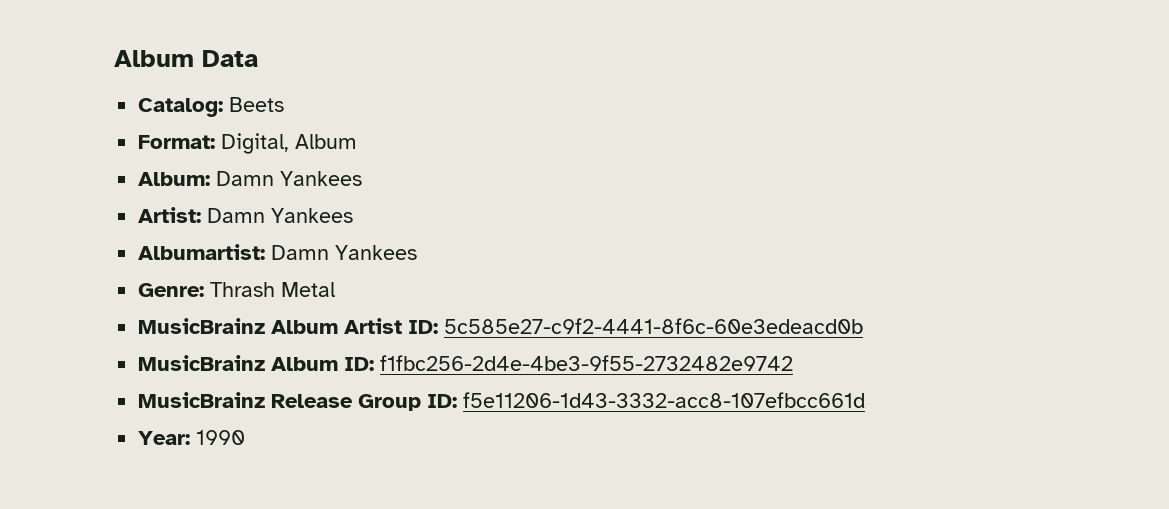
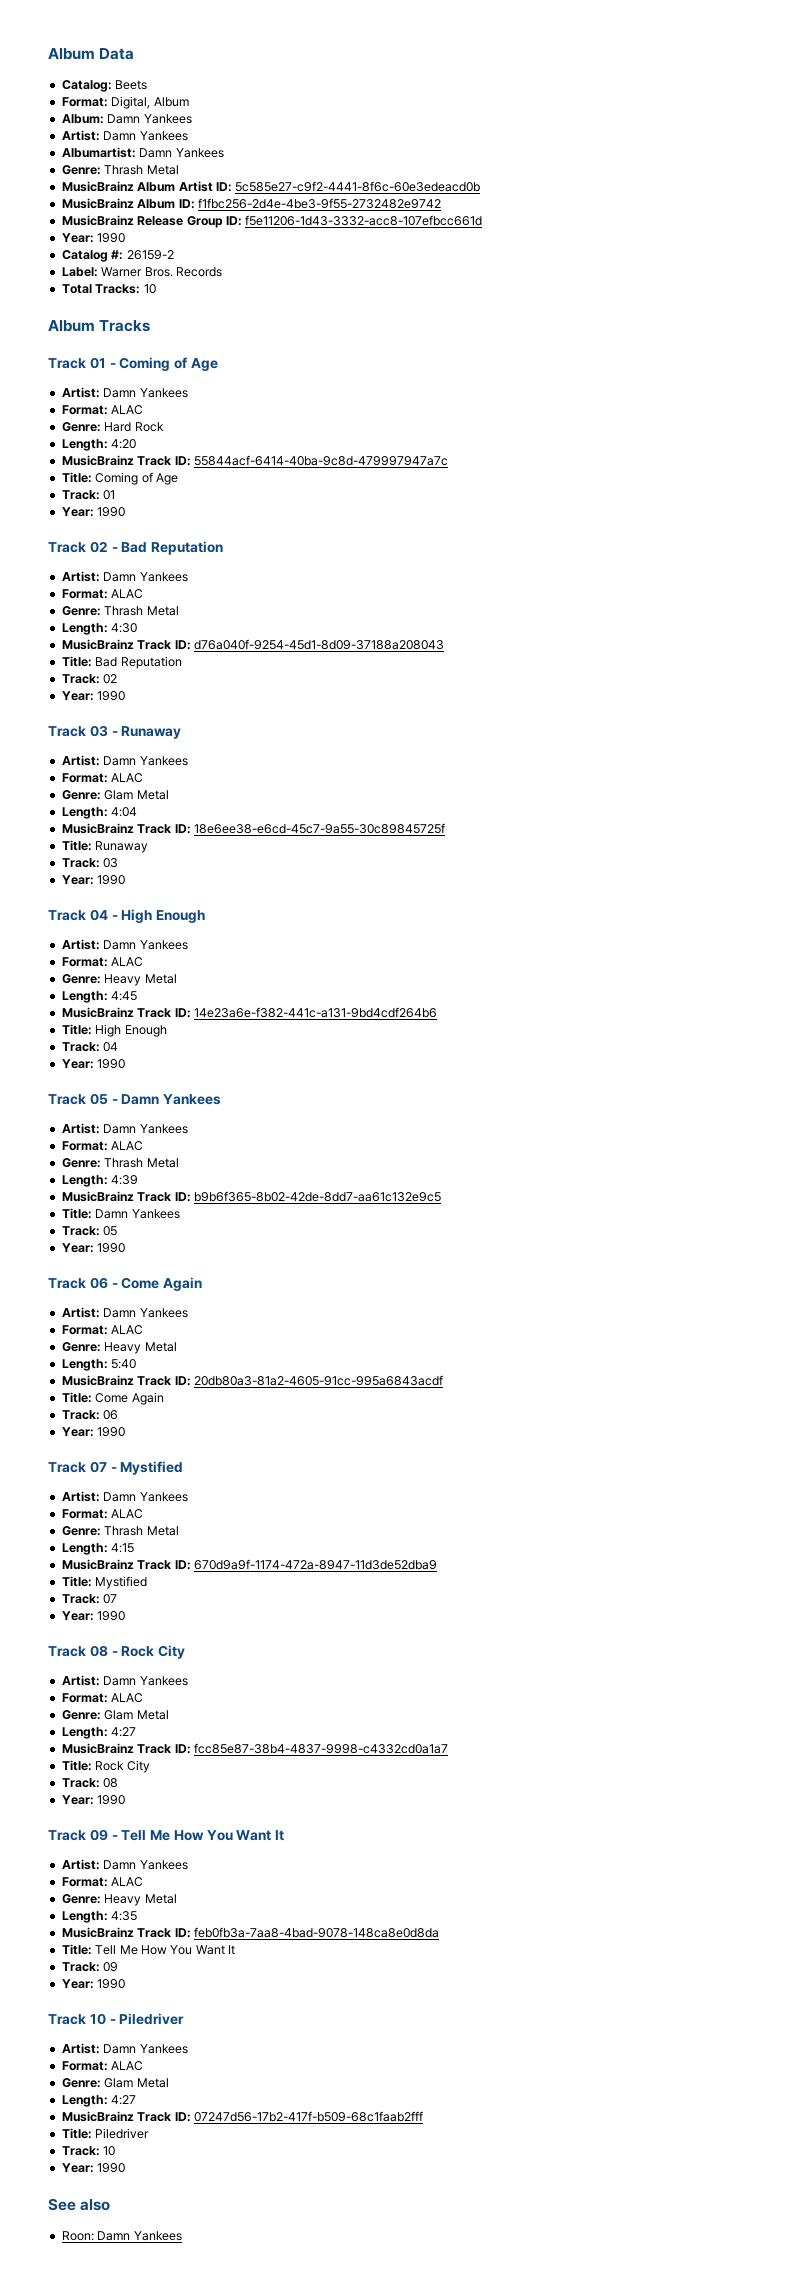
(246, 437) none -> [61,250,174,262] [61,267,222,277] [61,284,156,294] [48,320,151,332] [48,357,218,371] [61,387,188,398] [61,405,144,415] [61,422,164,432] [61,439,137,451] [61,455,448,466] [61,472,178,485] [61,490,116,500] [61,507,126,517] [48,541,224,555] [61,571,188,582] [61,589,144,599] [61,606,179,616] [61,623,138,635] [61,639,444,650] [61,656,182,669] [61,674,118,684] [61,691,126,701] [48,725,182,739] [61,755,188,766] [61,773,144,783] [61,790,169,800] [61,807,138,819] [61,823,445,834] [61,840,149,853] [61,858,119,868] [61,875,126,885] [48,909,206,923] [61,939,188,950] [61,957,144,967] [61,974,177,986] [61,991,138,1003] [61,1007,437,1018] [61,1024,167,1037] [61,1042,119,1052] [61,1059,126,1069] [48,1093,222,1105] [61,1123,188,1134] [61,1141,144,1151] [61,1158,179,1168] [61,1175,139,1187] [61,1191,441,1202] [61,1208,180,1219] [61,1226,118,1236] [61,1243,126,1253] [48,1277,203,1291] [61,1307,188,1318] [61,1325,144,1335] [61,1342,177,1354] [61,1359,137,1371] [61,1375,443,1386] [61,1392,164,1405] [61,1410,119,1420] [61,1427,126,1437] [48,1461,184,1475] [61,1491,188,1502] [61,1509,144,1519] [61,1526,179,1536] [61,1543,135,1555] [61,1559,437,1570] [61,1576,148,1589] [61,1594,118,1604] [61,1611,126,1621] [48,1645,186,1659] [61,1675,188,1686] [61,1693,144,1703] [61,1710,169,1720] [61,1727,137,1739] [61,1743,448,1754] [61,1760,150,1773] [61,1778,119,1788] [61,1795,126,1805] [48,1829,285,1841] [61,1859,188,1870] [61,1877,144,1887] [61,1894,177,1906] [61,1911,138,1923] [61,1927,439,1938] [61,1944,235,1955] [61,1962,119,1972] [61,1979,126,1989] [48,2013,185,2025] [61,2043,188,2054] [61,2061,144,2071] [61,2078,169,2088] [61,2095,137,2107] [61,2111,423,2122] [61,2128,150,2139] [61,2146,116,2156] [61,2163,126,2173] [48,2198,111,2211] [61,2231,182,2241] // Catalog #: 26159-2 // Label: Warner Bros. Records // Total Tracks: 10 // Album Tracks // Track 01 - Coming of Age // Artist: Damn Yankees // Format: ALAC // Genre: Hard Rock // Length: 4:20 // MusicBrainz Track ID: 55844acf-6414-40ba-9c8d-479997947a7c // Title: Coming of Age // Track: 01 // Year: 1990 // Track 02 - Bad Reputation // Artist: Damn Yankees // Format: ALAC // Genre: Thrash Metal // Length: 4:30 // MusicBrainz Track ID: d76a040f-9254-45d1-8d09-37188a208043 // Title: Bad Reputation // Track: 02 // Year: 1990 // Track 03 - Runaway // Artist: Damn Yankees // Format: ALAC // Genre: Glam Metal // Length: 4:04 // MusicBrainz Track ID: 18e6ee38-e6cd-45c7-9a55-30c89845725f // Title: Runaway // Track: 03 // Year: 1990 // Track 04 - High Enough // Artist: Damn Yankees // Format: ALAC // Genre: Heavy Metal // Length: 4:45 // MusicBrainz Track ID: 14e23a6e-f382-441c-a131-9bd4cdf264b6 // Title: High Enough // Track: 04 // Year: 1990 // Track 05 - Damn Yankees // Artist: Damn Yankees // Format: ALAC // Genre: Thrash Metal // Length: 4:39 // MusicBrainz Track ID: b9b6f365-8b02-42de-8dd7-aa61c132e9c5 // Title: Damn Yankees // Track: 05 // Year: 1990 // Track 06 - Come Again // Artist: Damn Yankees // Format: ALAC // Genre: Heavy Metal // Length: 5:40 // MusicBrainz Track ID: 20db80a3-81a2-4605-91cc-995a6843acdf // Title: Come Again // Track: 06 // Year: 1990 // Track 07 - Mystified // Artist: Damn Yankees // Format: ALAC // Genre: Thrash Metal // Length: 4:15 // MusicBrainz Track ID: 670d9a9f-1174-472a-8947-11d3de52dba9 // Title: Mystified // Track: 07 // Year: 1990 // Track 08 - Rock City // Artist: Damn Yankees // Format: ALAC // Genre: Glam Metal // Length: 4:27 // MusicBrainz Track ID: fcc85e87-38b4-4837-9998-c4332cd0a1a7 // Title: Rock City // Track: 08 // Year: 1990 // Track 09 - Tell Me How You Want It // Artist: Damn Yankees // Format: ALAC // Genre: Heavy Metal // Length: 4:35 // MusicBrainz Track ID: feb0fb3a-7aa8-4bad-9078-148ca8e0d8da // Title: Tell Me How You Want It // Track: 09 // Year: 1990 // Track 10 - Piledriver // Artist: Damn Yankees // Format: ALAC // Genre: Glam Metal // Length: 4:27 // MusicBrainz Track ID: 07247d56-17b2-417f-b509-68c1faab2fff // Title: Piledriver // Track: 10 // Year: 1990 // See also // Roon: Damn Yankees

